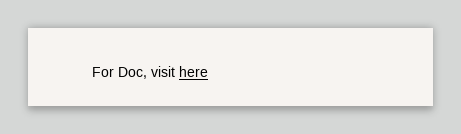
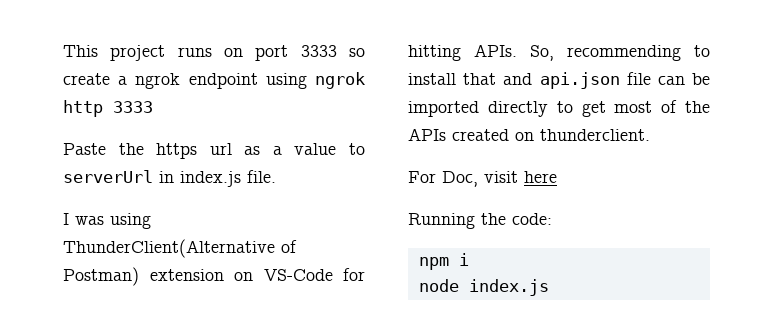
[92,66,208,79] For Doc, visit here -> [63,45,365,61] [63,72,365,89] [63,100,153,117] [63,143,365,159] [63,170,276,187] [63,213,151,229] [63,239,297,258] [63,267,365,286] [408,44,710,61] [408,72,710,89] [408,100,710,117] [408,128,650,141] [408,171,557,187] [408,213,552,229] [418,253,469,270] [418,279,549,296] This project runs on port 3333 so create a ngrok endpoint using ngrok http 3333 // Paste the https url as a value to serverUrl in index.js file. // I was using ThunderClient(Alternative of Postman) extension on VS-Code for hitting APIs. So, recommending to install that and api.json file can be imported directly to get most of the APIs created on thunderclient. // For Doc, visit here // Running the code: // npm i // node index.js

